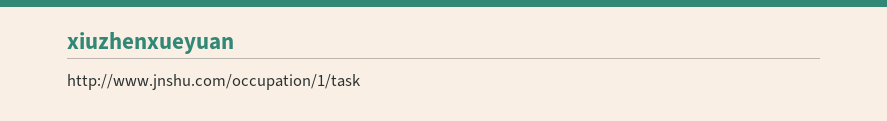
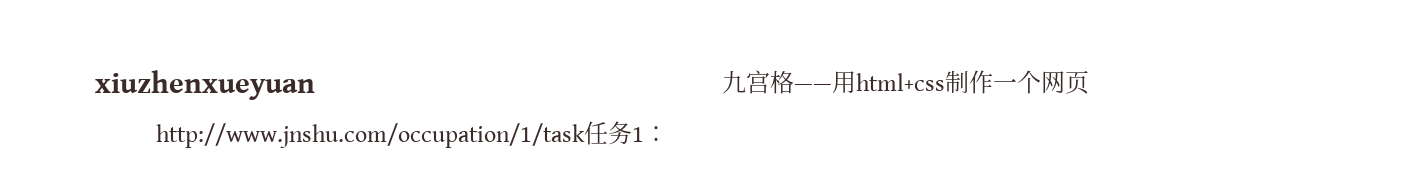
(361, 82) none -> [583,121,668,145] [722,70,1089,94] 任务1：九宫格——用html+css制作一个网页

